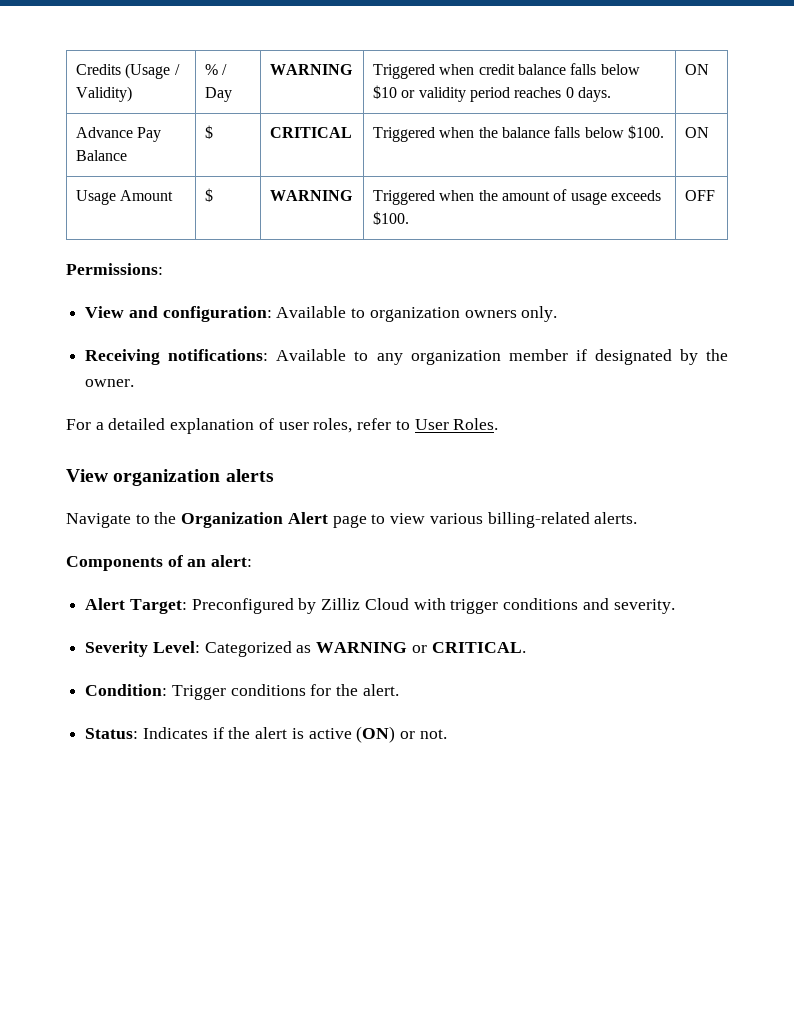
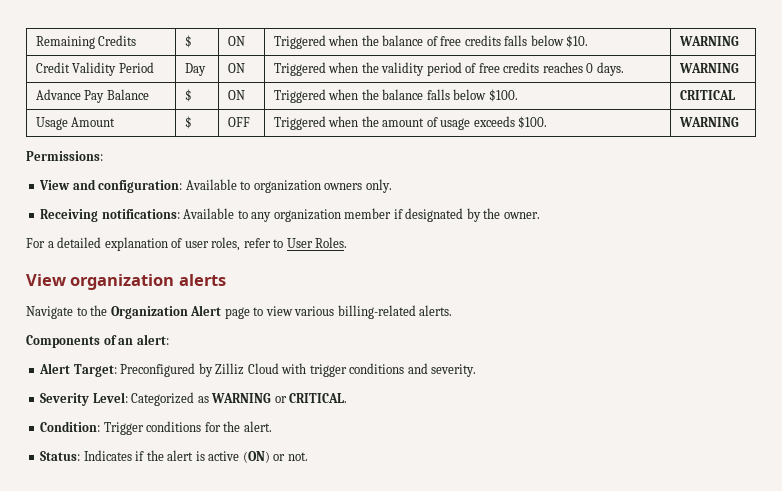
(76, 69) none -> [35,36,95,49] Remaining
[125,63,180,79] [76,86,133,102] [205,64,228,75] [205,87,233,102] [270,64,354,75] [373,63,640,79] [373,85,510,102] (Usage / Validity) | % / Day | WARNING | Triggered when credit balance falls below $10 or validity period -> [184,35,192,48] [227,36,245,46] [273,35,589,49] [678,36,739,46] [35,62,154,76] [184,63,206,76] [227,63,245,73] [273,62,540,76] | $ | ON | Triggered when the balance of free credits falls below $10. | WARNING // Credit Validity Period | Day | ON | Triggered when the validity period of free credits
[685,64,710,75] ON -> [678,63,739,73] WARNING
[270,127,353,138] CRITICAL -> [227,90,245,100] ON
[685,127,710,138] ON -> [679,90,735,100] CRITICAL
[270,190,354,201] WARNING -> [227,117,250,127] OFF
[685,190,716,201] OFF -> [678,117,739,127] WARNING

